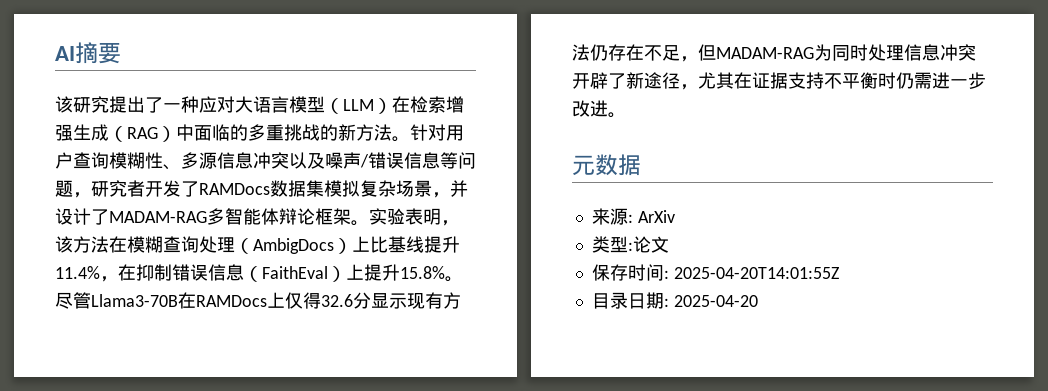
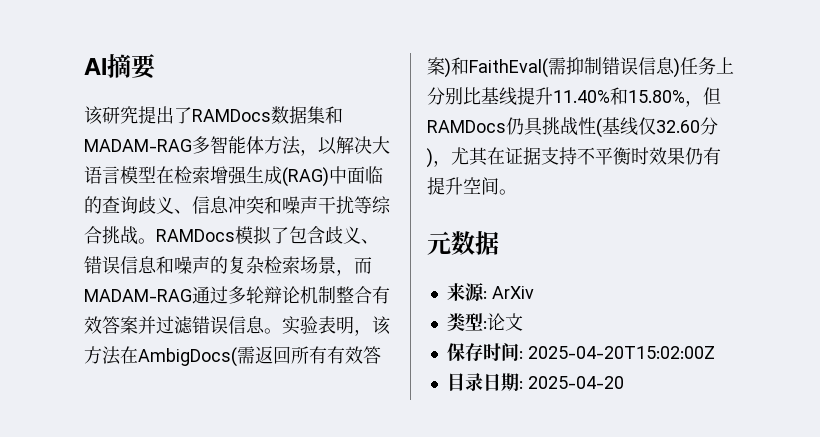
[163,96,235,113] 一种应对 -> [192,106,343,124] [84,136,372,156] RAMDocs数据集和MADAM-RAG多智能体方法，以解决
[325,98,392,114] （LLM） -> (156, 174) none
[109,124,464,142] [55,152,476,170] [55,180,468,198] [55,208,351,225] （RAG）中面临的多重挑战的新方法。针对用户查询模糊性、多源信息冲突以及噪声/错误信息等问题，研究者开发了RAMDocs数据集模拟复杂场景，并设计了MADAM-RAG多智能体辩论框架 -> [282,166,383,187] [84,196,391,214] [84,226,379,245] [84,256,372,276] [84,286,390,304] [84,316,265,334] (RAG)中面临的查询歧义、信息冲突和噪声干扰等综合挑战。RAMDocs模拟了包含歧义、错误信息和噪声的复杂检索场景，而MADAM-RAG通过多轮辩论机制整合有效答案并过滤错误信息
[127,236,460,254] [55,264,463,282] [55,292,461,309] [572,44,976,62] [572,72,680,89] 模糊查询处理（AmbigDocs）上比基线提升11.4%，在抑制错误信息（FaithEval）上提升15.8%。尽管Llama3-70B在RAMDocs上仅得32.6分显示现有方法仍存在不足，但MADAM-RAG为同时处理信息冲突开辟了新途径 -> [138,346,381,367] [427,57,734,78] [427,87,721,107] [427,117,718,138] [426,148,433,168] AmbigDocs(需返回所有有效答案)和FaithEval(需抑制错误信息)任务上分别比基线提升11.40%和15.80%，但RAMDocs仍具挑战性(基线仅32.60分)
[896,72,986,89] [572,100,608,117] 仍需进一步改进 -> [649,147,721,165] [427,177,499,195] 效果仍有提升空间
[673,267,839,279] 2025-04-20T14:01:55Z -> [527,346,715,359] 2025-04-20T15:02:00Z

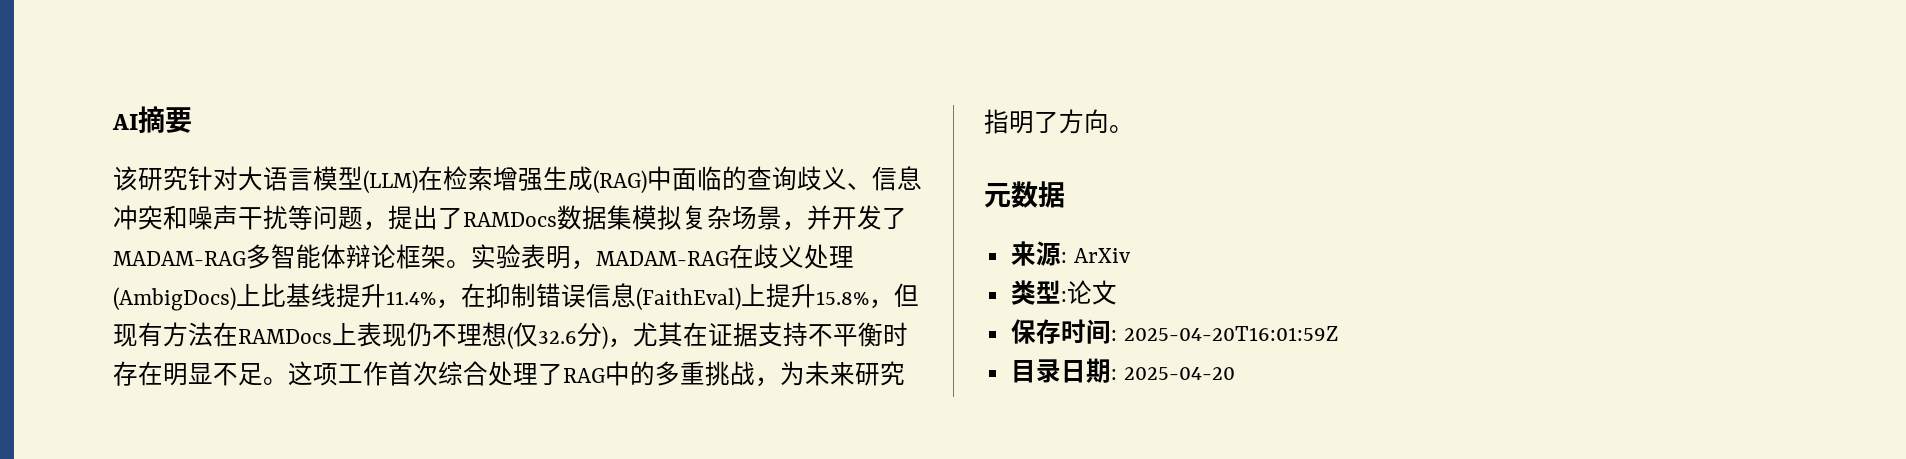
[138,106,343,124] [84,136,372,156] 提出了RAMDocs数据集和MADAM-RAG多智能体方法，以解决 -> [188,166,238,191] 针对
(156, 174) none -> [363,170,418,194] (LLM)
[372,196,391,214] [84,226,379,245] [84,256,372,276] [84,286,390,304] [84,316,391,336] [84,346,381,367] [427,57,734,78] [427,87,721,107] [427,117,700,138] 综合挑战。RAMDocs模拟了包含歧义、错误信息和噪声的复杂检索场景，而MADAM-RAG通过多轮辩论机制整合有效答案并过滤错误信息。实验表明，该方法在AmbigDocs(需返回所有有效答案)和FaithEval(需抑制错误信息)任务上分别比基线提升11.40%和15.80%，但RAMDocs仍具挑战性(基线仅32.60 -> [313,205,907,231] [113,244,854,270] [113,283,919,311] [113,322,577,350] 问题，提出了RAMDocs数据集模拟复杂场景，并开发了MADAM-RAG多智能体辩论框架。实验表明，MADAM-RAG在歧义处理(AmbigDocs)上比基线提升11.4%，在抑制错误信息(FaithEval)上提升15.8%，但现有方法在RAMDocs上表现仍不理想(仅32.6
[649,147,721,165] [427,177,499,195] 效果仍有提升空间 -> [113,361,905,387] [984,109,1109,134] 存在明显不足。这项工作首次综合处理了RAG中的多重挑战，为未来研究指明了方向
[527,346,715,359] 2025-04-20T15:02:00Z -> [1123,326,1338,341] 2025-04-20T16:01:59Z

